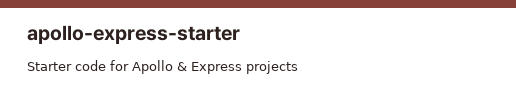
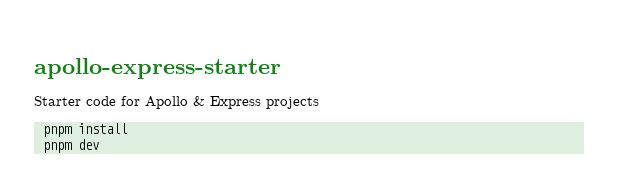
(298, 67) none -> [42,123,127,137] [42,139,99,153] // pnpm install // pnpm dev

